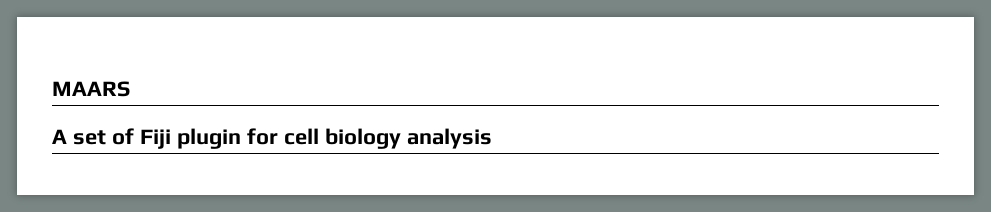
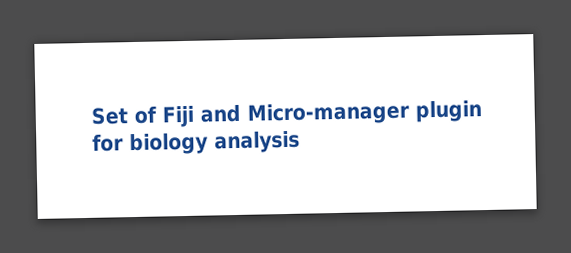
[52,81,130,97] [52,128,171,149] MAARS // A set of Fiji -> [91,101,410,128] Set of Fiji and Micro-manager
[283,128,319,145] cell -> (124, 143) none

